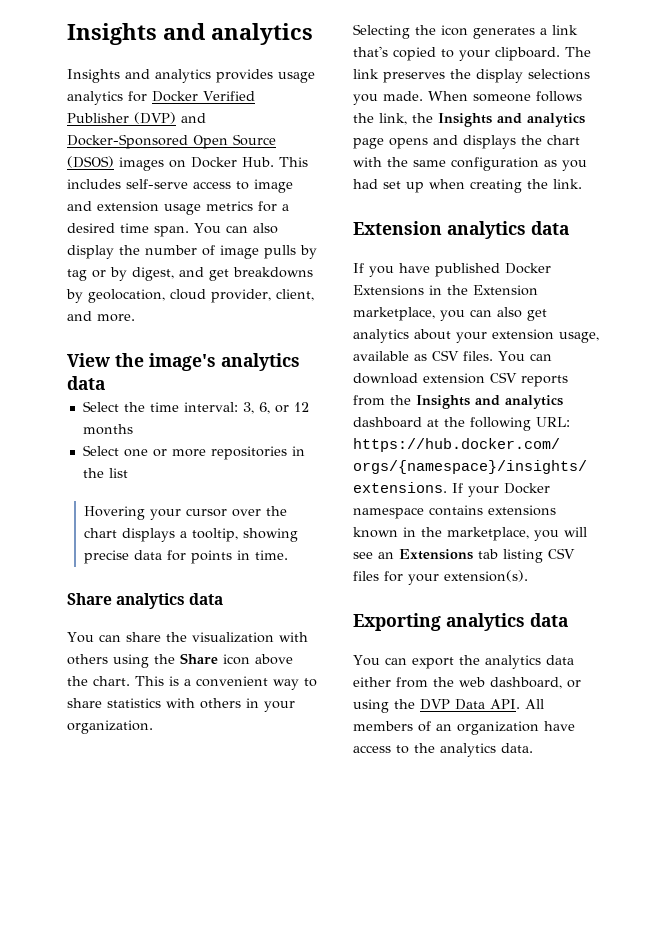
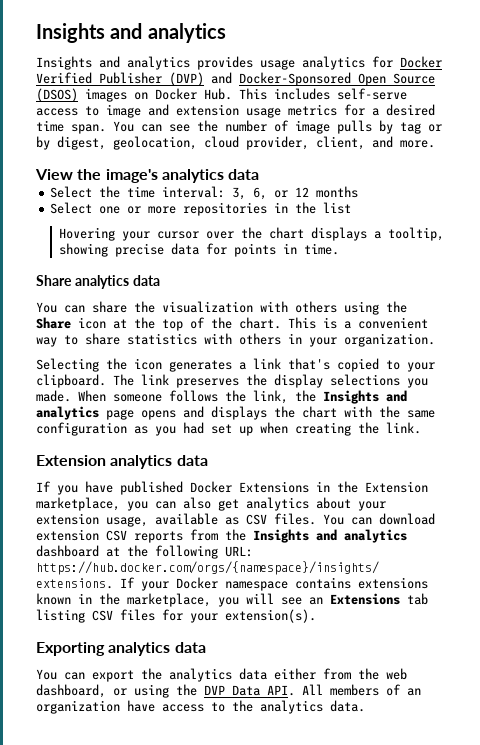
[252,223,278,234] [67,245,114,259] also display -> [169,124,190,132] see
[179,267,313,281] [66,289,83,303] and get breakdowns by -> (106, 143) none
[255,654,293,665] above -> [113,317,205,331] at the top of

